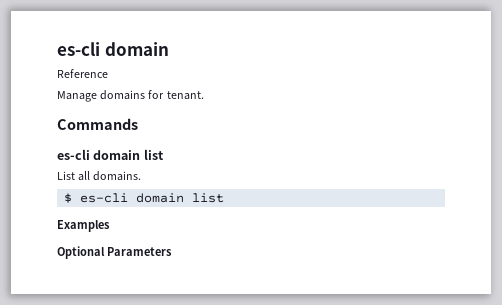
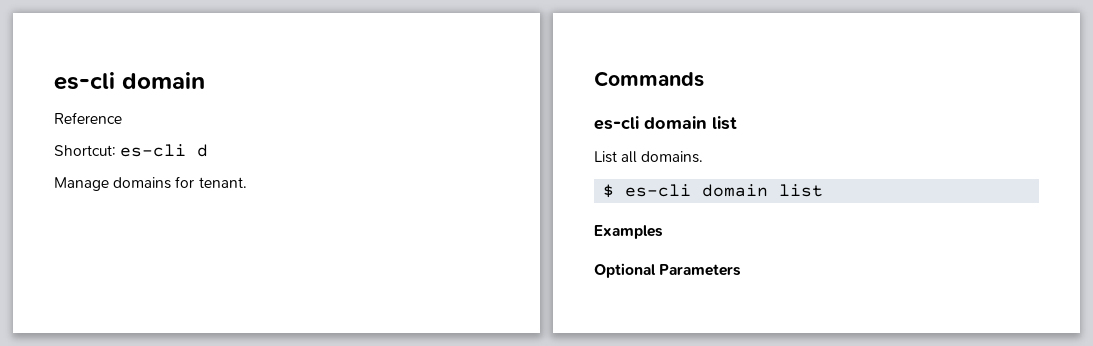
(108, 73) none -> [54,144,209,157] // Shortcut: es-cli d

